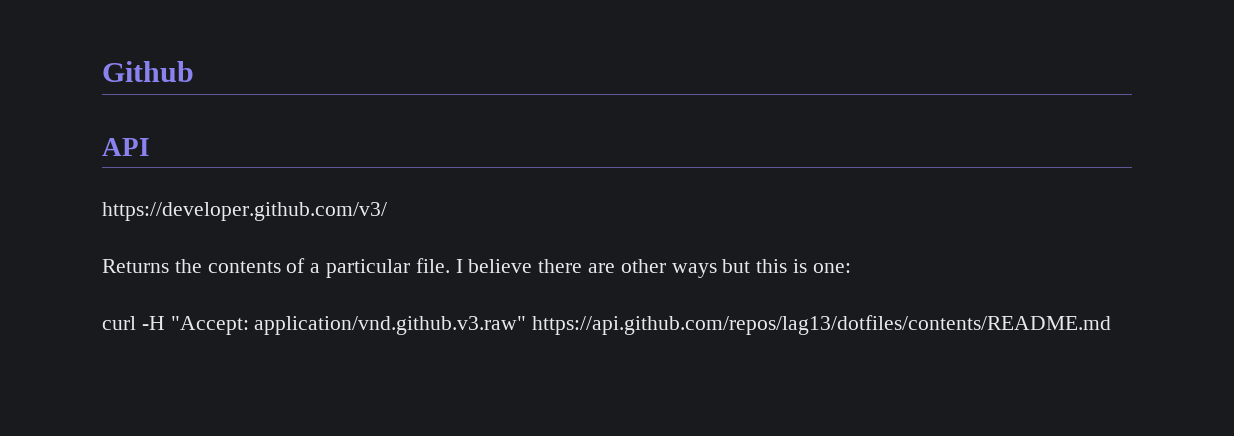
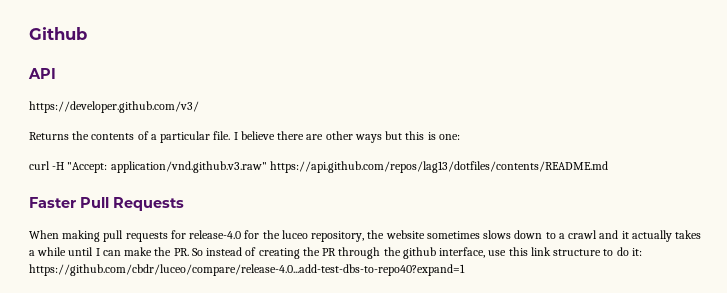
(1112, 325) none -> [29,197,184,211] [29,230,702,242] [29,247,642,259] [29,264,465,276] // Faster Pull Requests // When making pull requests for release-4.0 for the luceo repository, the website sometimes slows down to a crawl and it actually takes a while until I can make the PR. So instead of creating the PR through the github interface, use this link structure to do it: https://github.com/cbdr/luceo/compare/release-4.0...add-test-dbs-to-repo40?expand=1

